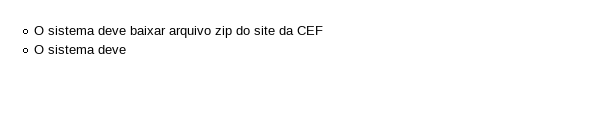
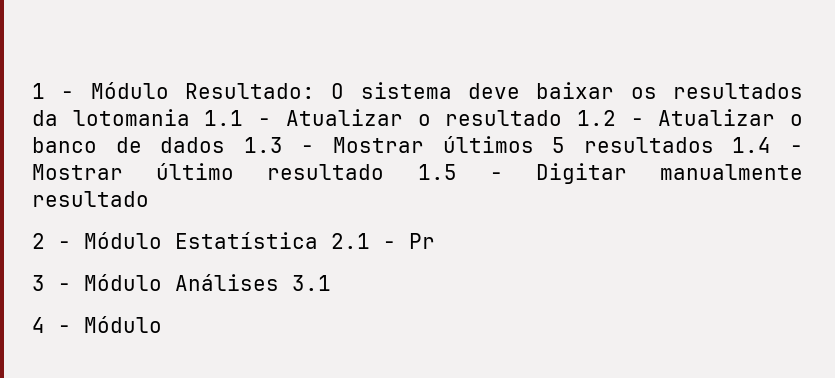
[34,26,324,38] [34,45,127,54] O sistema deve baixar arquivo zip do site da CEF // O sistema deve -> [32,82,803,99] [32,109,804,126] [32,136,804,153] [32,163,804,184] [32,191,149,207] [32,232,435,249] [32,274,331,291] [32,316,162,333] 1 - Módulo Resultado: O sistema deve baixar os resultados da lotomania 1.1 - Atualizar o resultado 1.2 - Atualizar o banco de dados 1.3 - Mostrar últimos 5 resultados 1.4 - Mostrar último resultado 1.5 - Digitar manualmente resultado // 2 - Módulo Estatística 2.1 - Pr // 3 - Módulo Análises 3.1 // 4 - Módulo

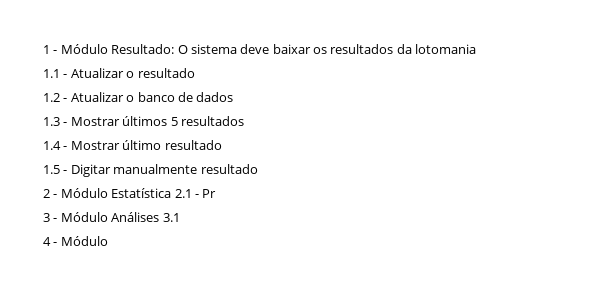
(190, 117) none -> (477, 49) //
(563, 118) none -> (195, 73) //
(226, 145) none -> (234, 97) //
(714, 145) none -> (244, 121) //
(385, 172) none -> (222, 145) //

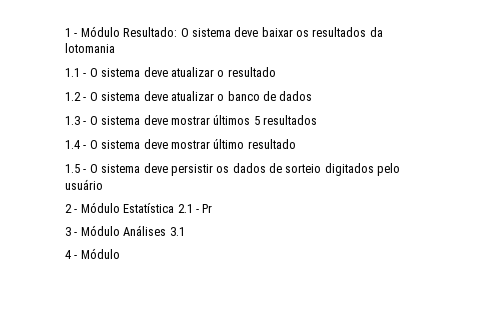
[70,68,124,78] Atualizar -> [89,67,214,77] O sistema deve atualizar
[70,92,124,102] Atualizar -> [89,91,214,101] O sistema deve atualizar
[70,117,120,126] Mostrar -> [89,115,210,125] O sistema deve mostrar
[70,141,120,150] Mostrar -> [89,139,210,149] O sistema deve mostrar
[70,164,258,177] Digitar manualmente resultado -> [89,163,401,176] [65,179,103,190] O sistema deve persistir os dados de sorteio digitados pelo usuário

